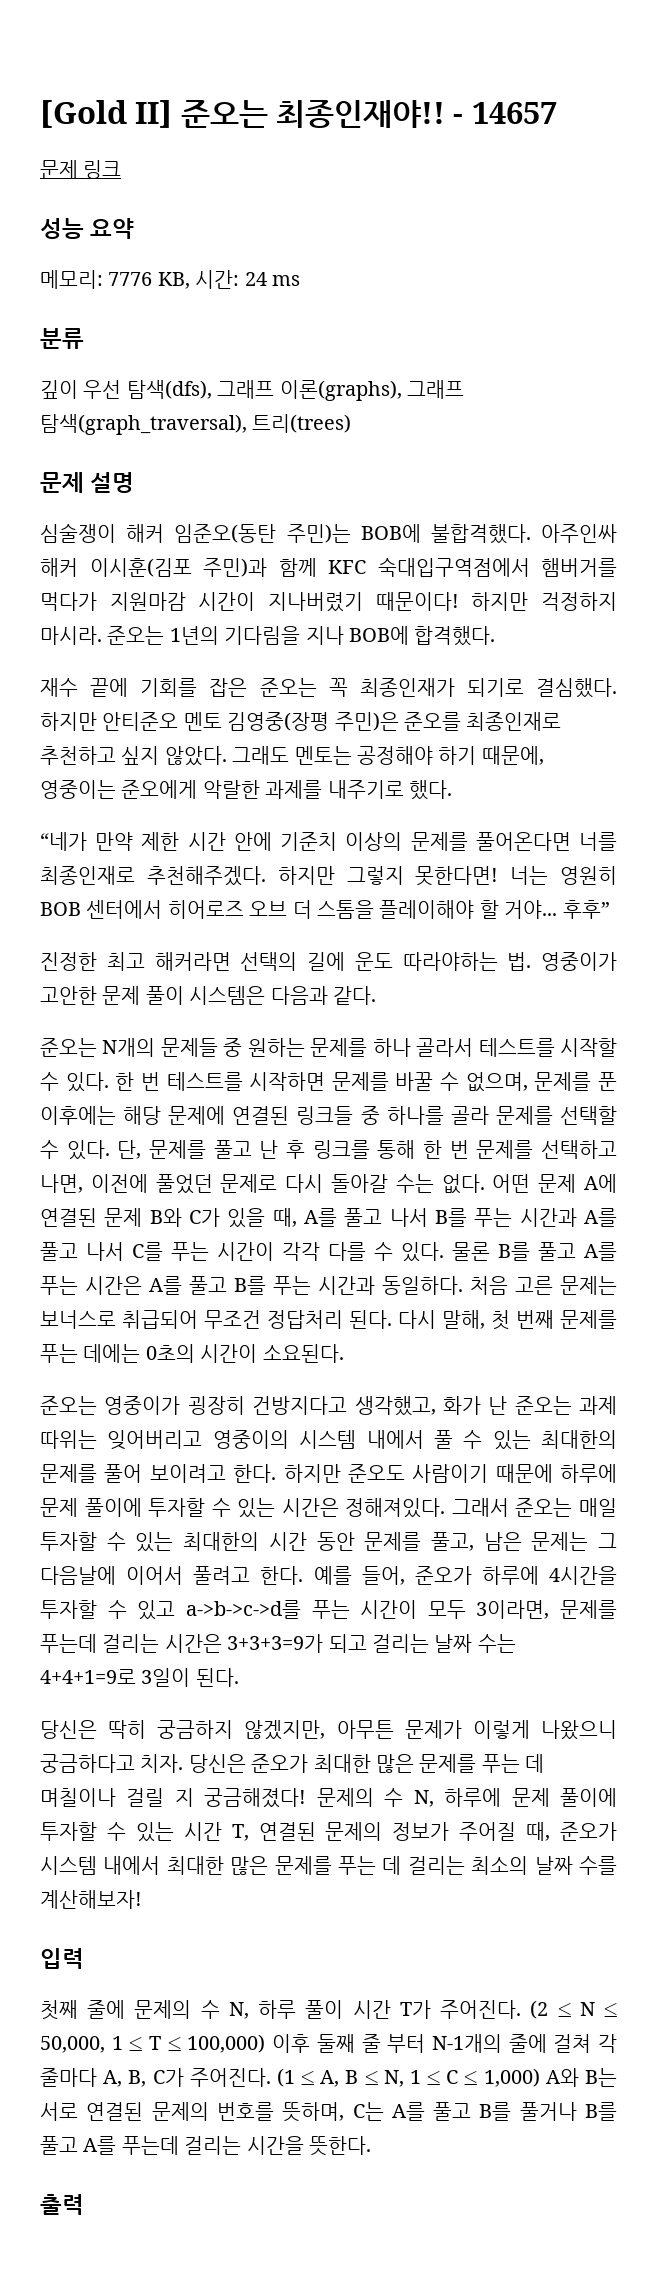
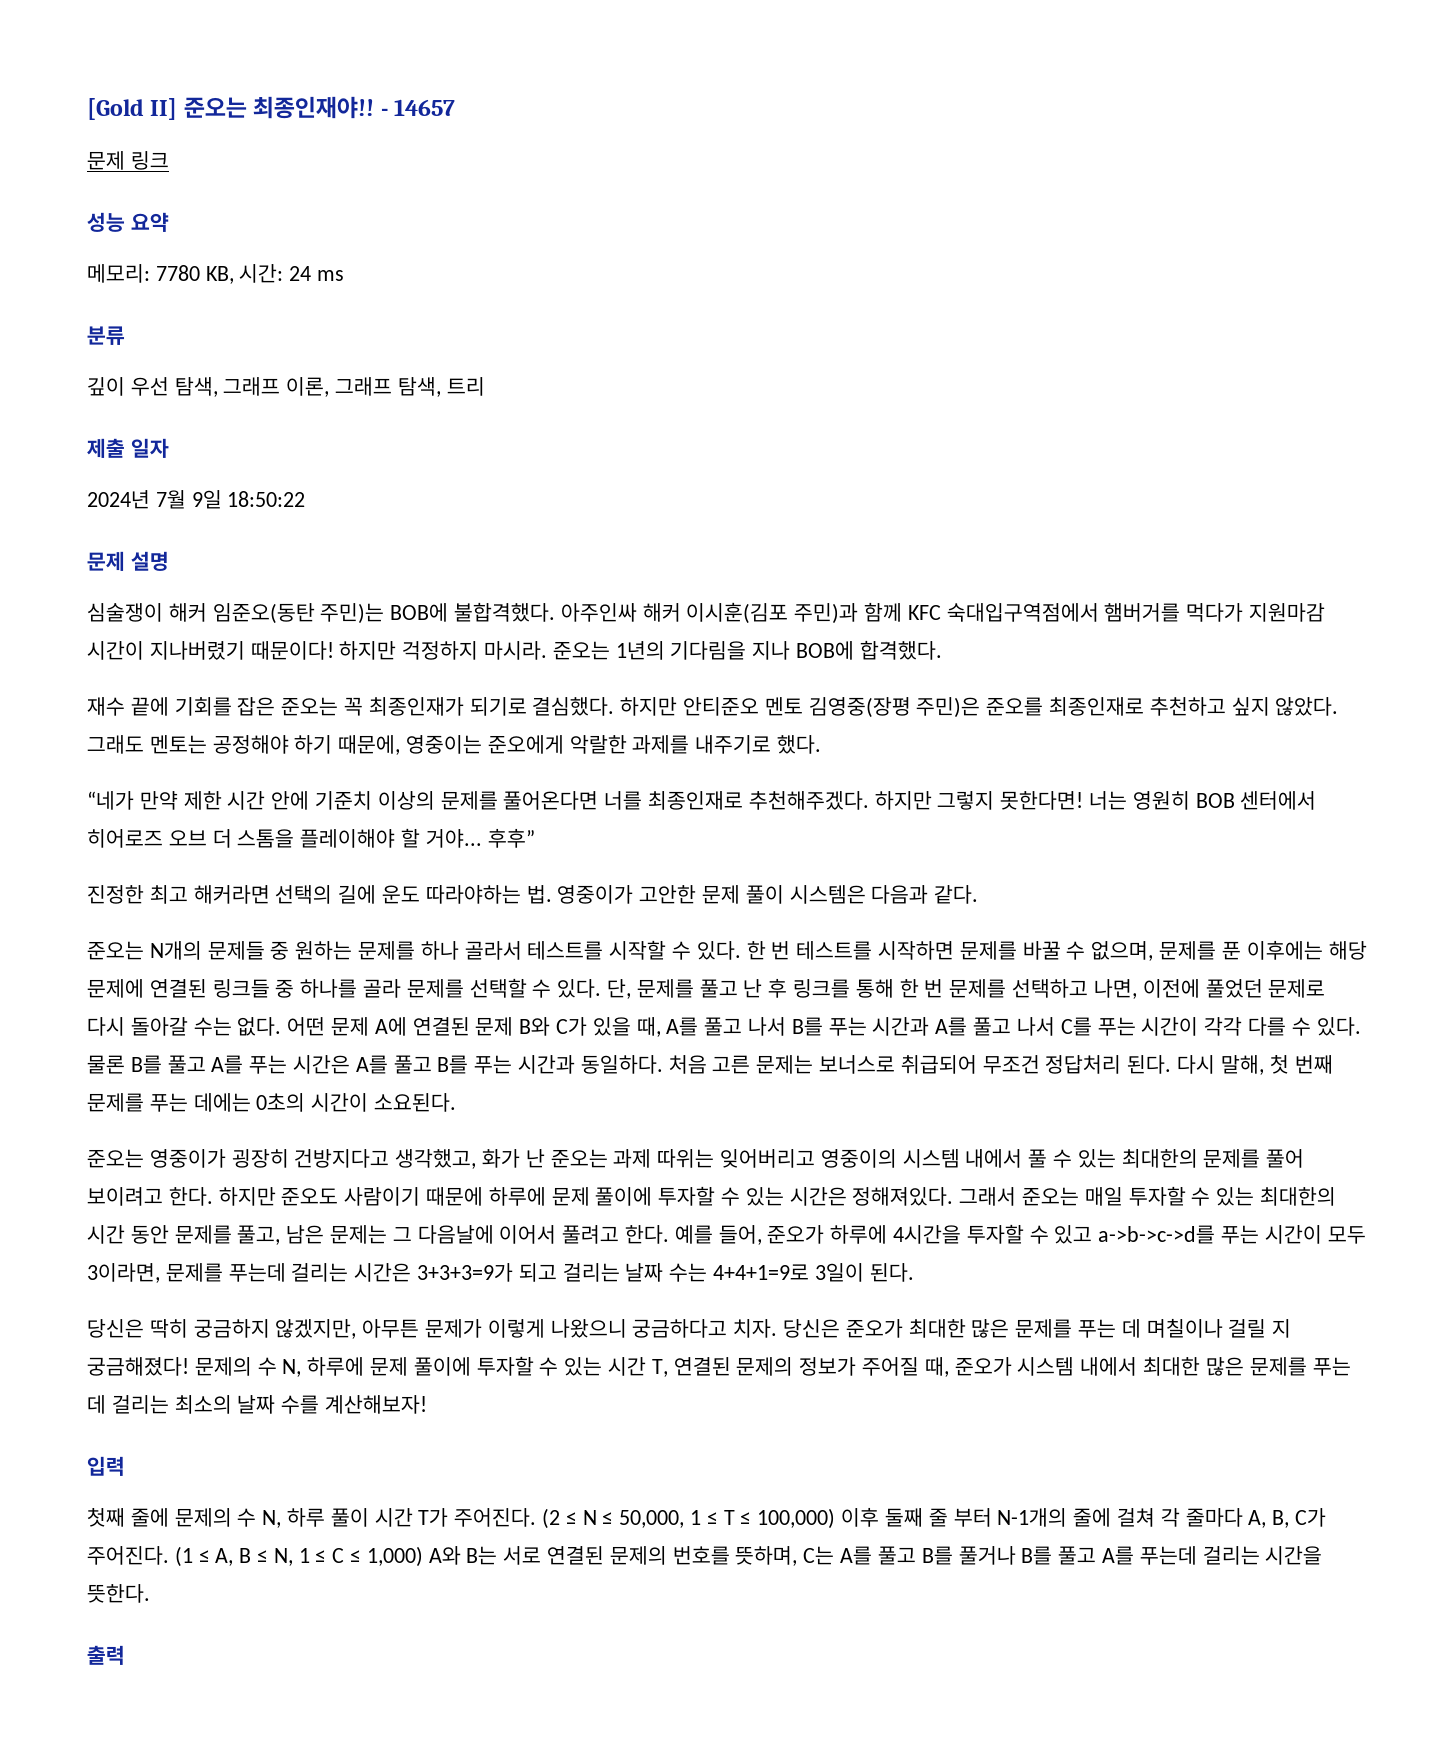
[108,272,153,286] 7776 -> [155,265,200,281] 7780
[126,380,464,401] [40,414,352,435] 탐색(dfs), 그래프 이론(graphs), 그래프 탐색(graph_traversal), 트리(trees) -> [174,377,485,397] [87,438,169,458] [87,490,306,509] 탐색, 그래프 이론, 그래프 탐색, 트리 // 제출 일자 // 2024년 7월 9일 18:50:22

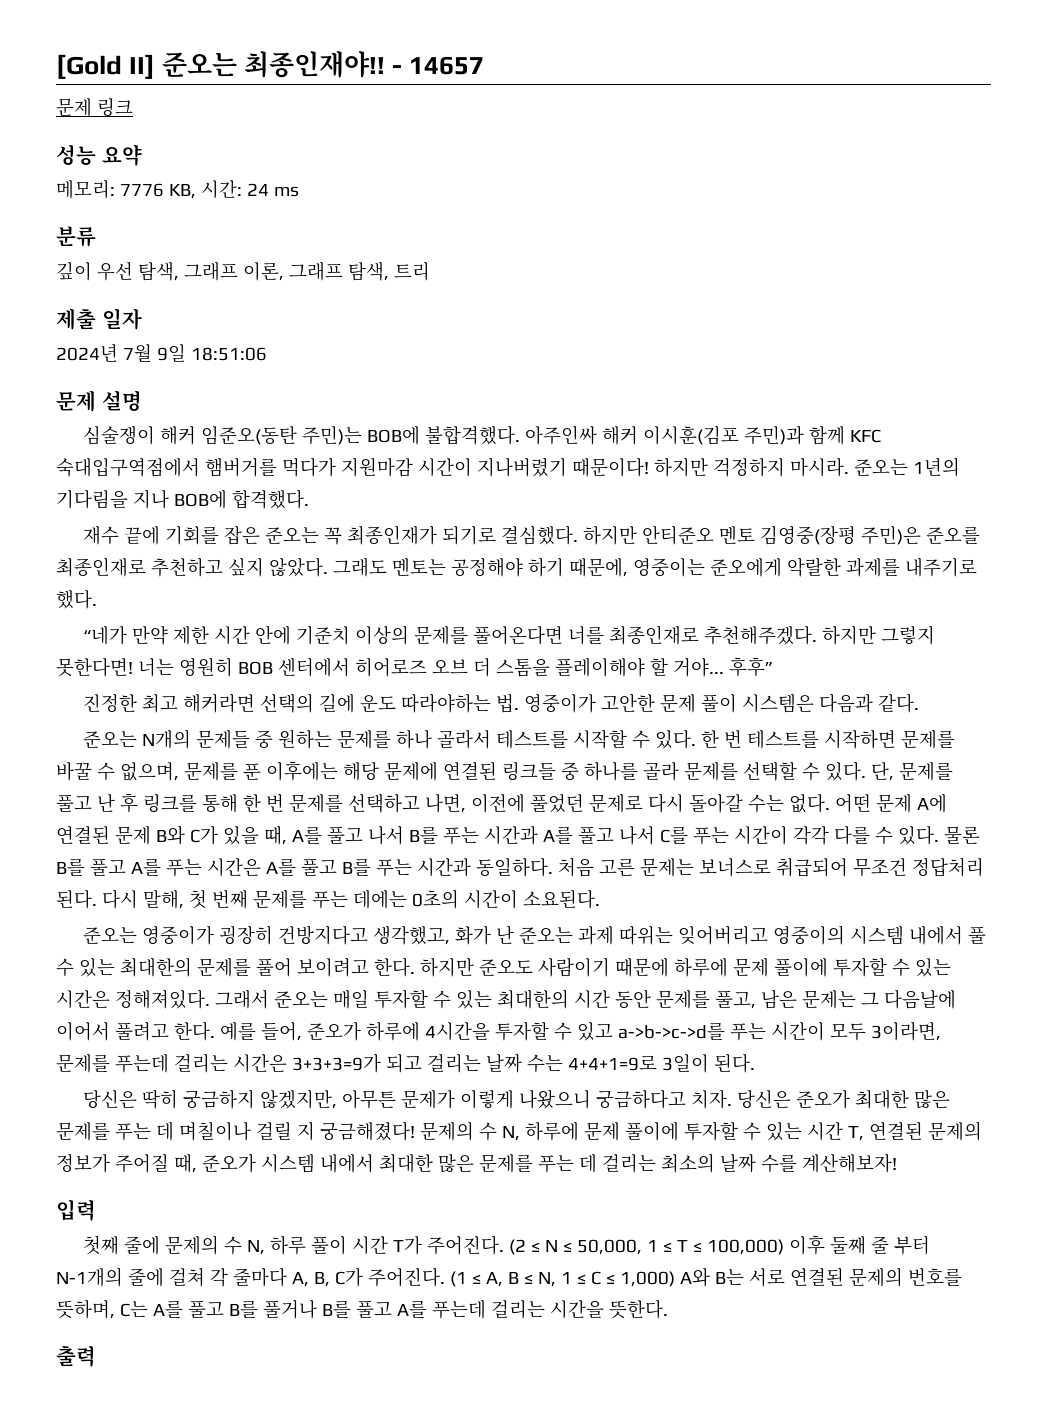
[155,265,200,281] 7780 -> [119,183,164,197] 7776
[227,491,306,507] 18:50:22 -> [190,347,267,361] 18:51:06

